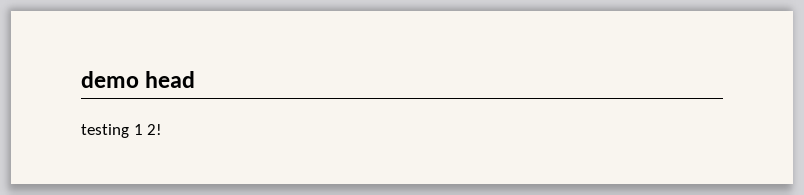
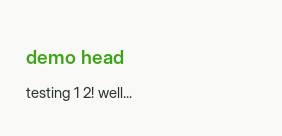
(163, 129) none -> [97,86,133,98] well...

